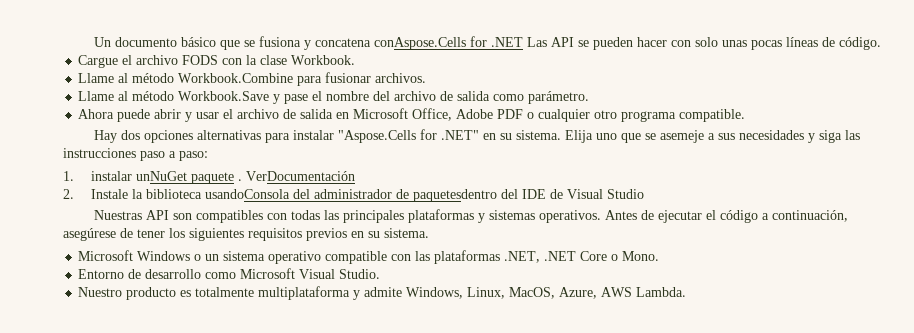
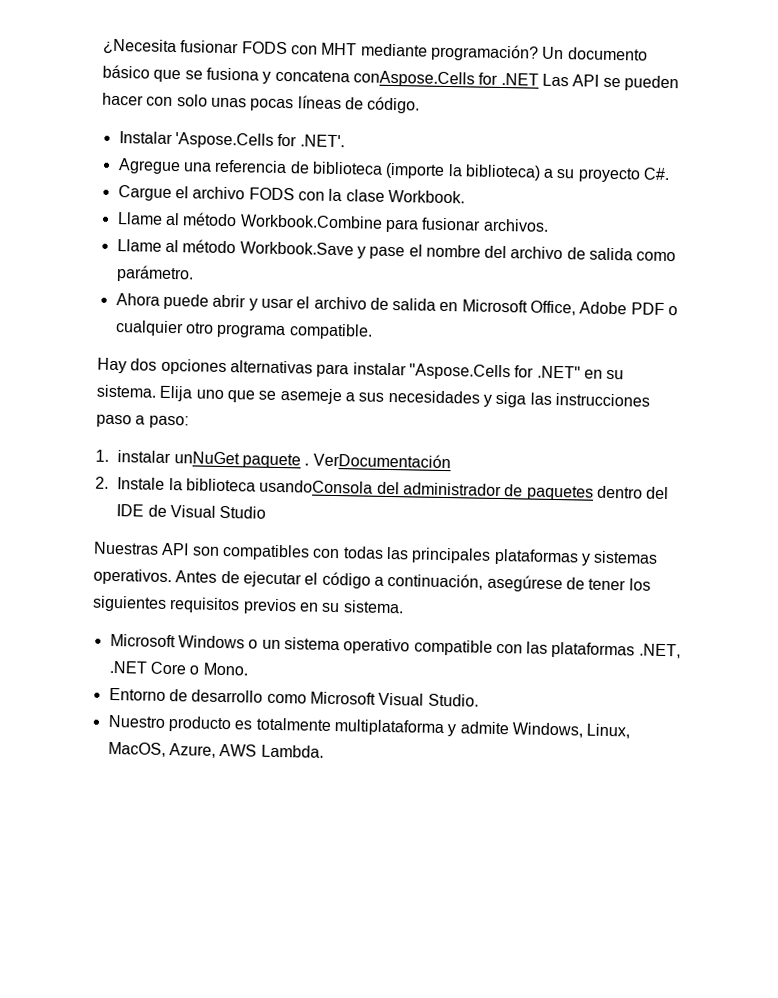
(93, 42) none -> [103,38,539,62] ¿Necesita fusionar FODS con MHT mediante programación?
(881, 43) none -> [118,131,345,149] [117,158,671,183] // Instalar 'Aspose.Cells for .NET'. // Agregue una referencia de biblioteca (importe la biblioteca) a su proyecto C#.
[412,189,497,202] paquetesdentro -> [526,485,643,501] paquetes dentro

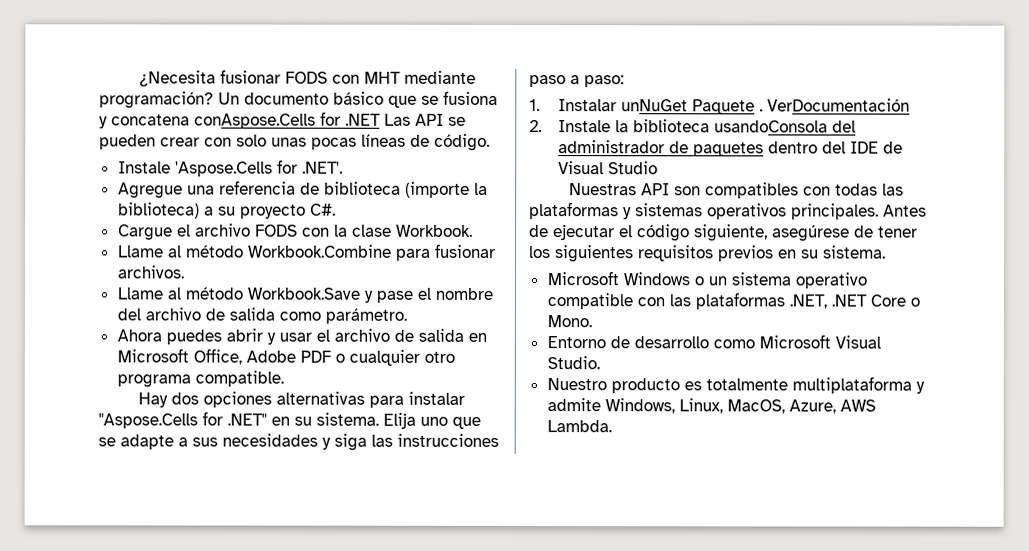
[102,92,144,106] hacer -> [160,137,200,147] crear
[118,131,173,145] Instalar -> [117,161,171,174] Instale
[162,293,209,310] puede -> [165,329,222,345] puedes
[279,388,342,405] asemeje -> [120,434,174,450] adapte
[117,450,301,469] instalar unNuGet paquete -> [558,99,756,115] Instalar unNuGet Paquete
[411,547,492,564] principales -> (904, 189) none
[93,568,172,586] operativos. -> [707,203,879,220] operativos principales.
[373,572,484,590] a continuación, -> [694,224,768,242] siguiente,

